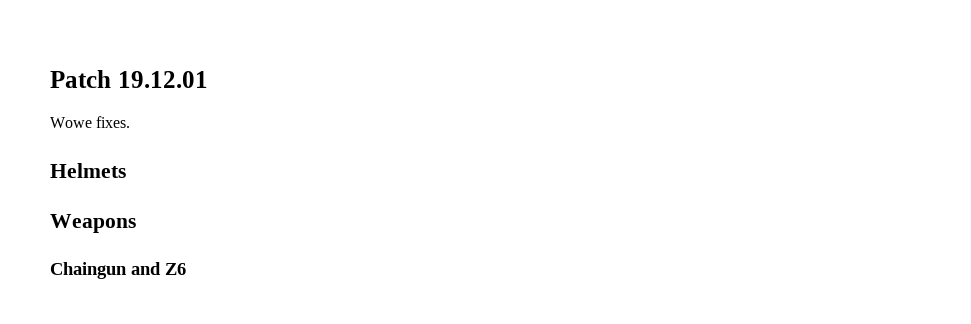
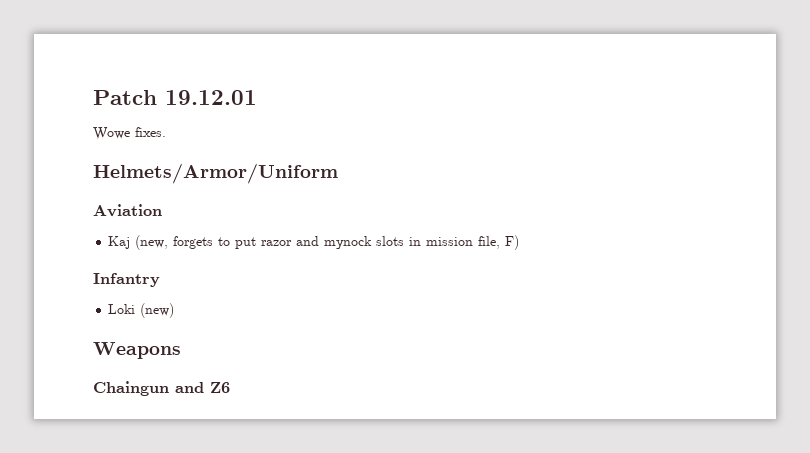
[50,163,126,178] Helmets -> [93,163,338,184] [93,204,162,217] [108,235,520,250] [93,273,160,287] [108,303,175,318] Helmets/Armor/Uniform // Aviation // Kaj (new, forgets to put razor and mynock slots in mission file, F) // Infantry // Loki (new)

